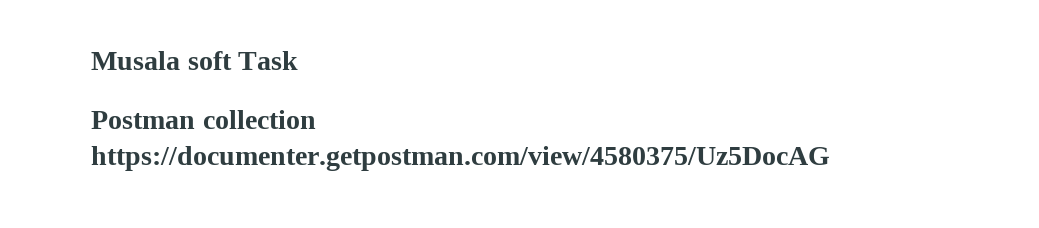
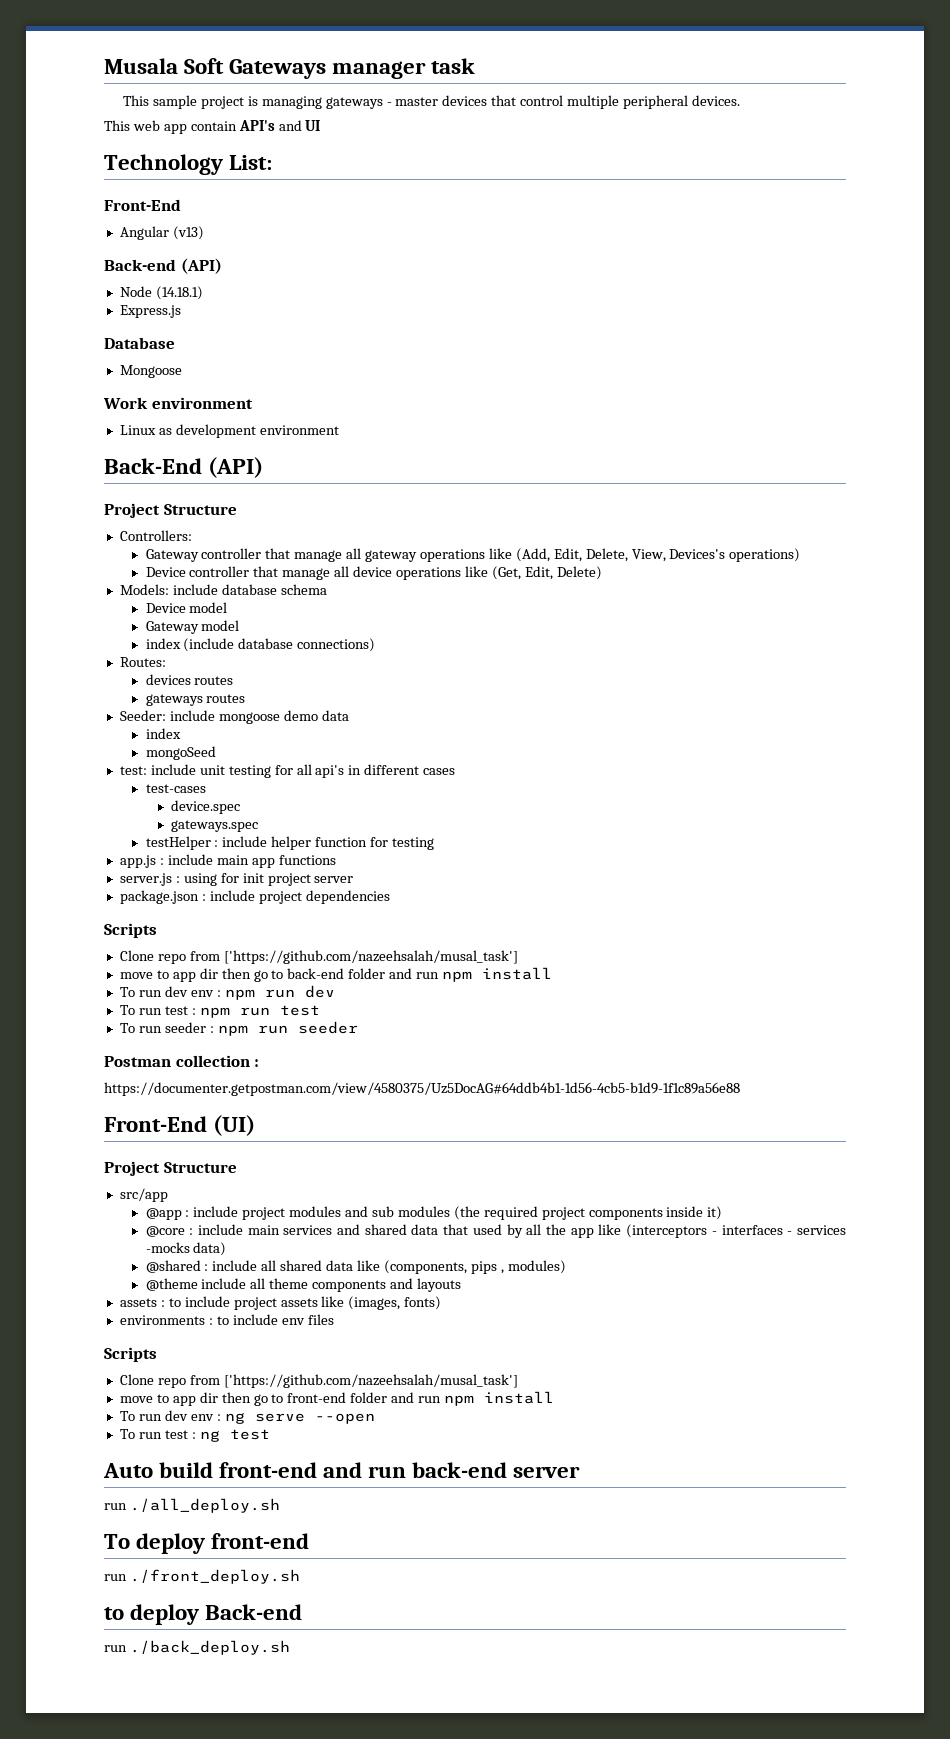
[187,51,299,70] [91,110,316,129] [91,146,830,171] soft Task // Postman collection https://documenter.getpostman.com/view/4580375/Uz5DocAG -> [184,58,476,79] [123,95,740,109] [104,120,321,134] [104,154,273,175] [104,199,181,211] [119,226,204,240] [104,258,222,274] [119,286,203,300] [119,305,181,318] [104,337,175,349] [119,365,182,378] [103,397,253,409] [119,424,339,438] [104,457,264,478] [104,503,237,518] [119,530,192,541] [145,548,801,562] [145,566,602,580] [119,584,327,595] [145,602,228,613] [145,620,240,634] [145,638,376,652] [119,657,166,667] [145,674,234,685] [145,694,246,706] [119,710,349,724] [145,728,181,739] [145,746,216,760] [119,764,456,778] [145,784,206,793] [171,800,241,814] [171,820,259,832] [145,836,434,850] [119,854,336,868] [119,873,354,886] [119,890,390,904] [104,923,157,938] [119,950,518,964] [119,967,553,982] [119,985,335,1000] [119,1005,320,1018] [119,1021,358,1036] [104,1055,260,1067] [104,1082,740,1096] [104,1115,256,1136] [104,1161,237,1176] [119,1188,168,1202] [145,1206,723,1220] [145,1224,847,1238] [145,1242,227,1256] [145,1260,566,1274] [145,1278,461,1292] [119,1296,442,1310] [119,1314,334,1325] [104,1347,157,1362] [119,1374,518,1388] [119,1391,555,1406] [119,1410,375,1424] [119,1429,270,1442] [103,1462,581,1478] [104,1498,280,1513] [104,1533,310,1554] [104,1569,300,1584] [104,1604,303,1625] [104,1640,290,1655] Soft Gateways manager task // This sample project is managing gateways - master devices that control multiple peripheral devices. // This web app contain API's and UI // Technology List: // Front-End // Angular (v13) // Back-end (API) // Node (14.18.1) // Express.js // Database // Mongoose // Work environment // Linux as development environment // Back-End (API) // Project Structure // Controllers: // Gateway controller that manage all gateway operations like (Add, Edit, Delete, View, Devices's operations) // Device controller that manage all device operations like (Get, Edit, Delete) // Models: include database schema // Device model // Gateway model // index (include database connections) // Routes: // devices routes // gateways routes // Seeder: include mongoose demo data // index // mongoSeed // test: include unit testing for all api's in different cases // test-cases // device.spec // gateways.spec // testHelper : include helper function for testing // app.js : include main app functions // server.js : using for init project server // package.json : include project dependencies // Scripts // Clone repo from ['https://github.com/nazeehsalah/musal_task'] // move to app dir then go to back-end folder and run npm install // To run dev env : npm run dev // To run test : npm run test // To run seeder : npm run seeder // Postman collection : // https://documenter.getpostman.com/view/4580375/Uz5DocAG#64ddb4b1-1d56-4cb5-b1d9-1f1c89a56e88 // Front-End (UI) // Project Structure // src/app // @app : include project modules and sub modules (the required project components inside it) // @core : include main services and shared data that used by all the app like (interceptors - interfaces - services -mocks data) // @shared : include all shared data like (components, pips , modules) // @theme include all theme components and layouts // assets : to include project assets like (images, fonts) // environments : to include env files // Scripts // Clone repo from ['https://github.com/nazeehsalah/musal_task'] // move to app dir then go to front-end folder and run npm install // To run dev env : ng serve --open // To run test : ng test // Auto build front-end and run back-end server // run ./all_deploy.sh // To deploy front-end // run ./front_deploy.sh // to deploy Back-end // run ./back_deploy.sh

